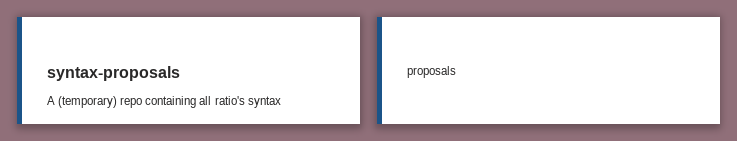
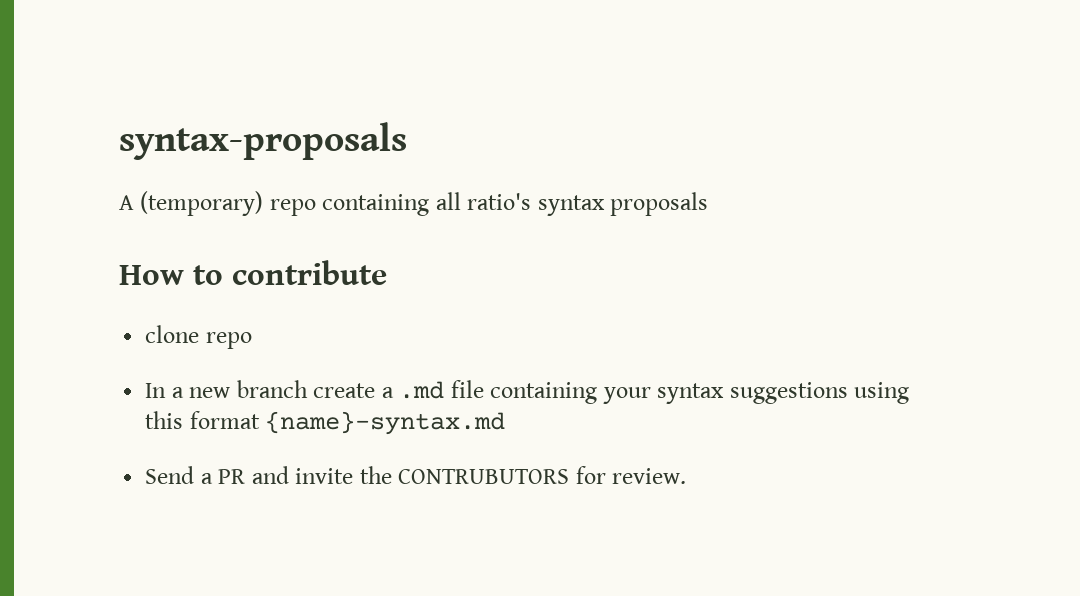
(456, 72) none -> [119,260,387,285] [145,325,252,349] [145,380,910,404] [145,411,506,435] [145,466,687,484] // How to contribute // clone repo // In a new branch create a .md file containing your syntax suggestions using this format {name}-syntax.md // Send a PR and invite the CONTRUBUTORS for review.

